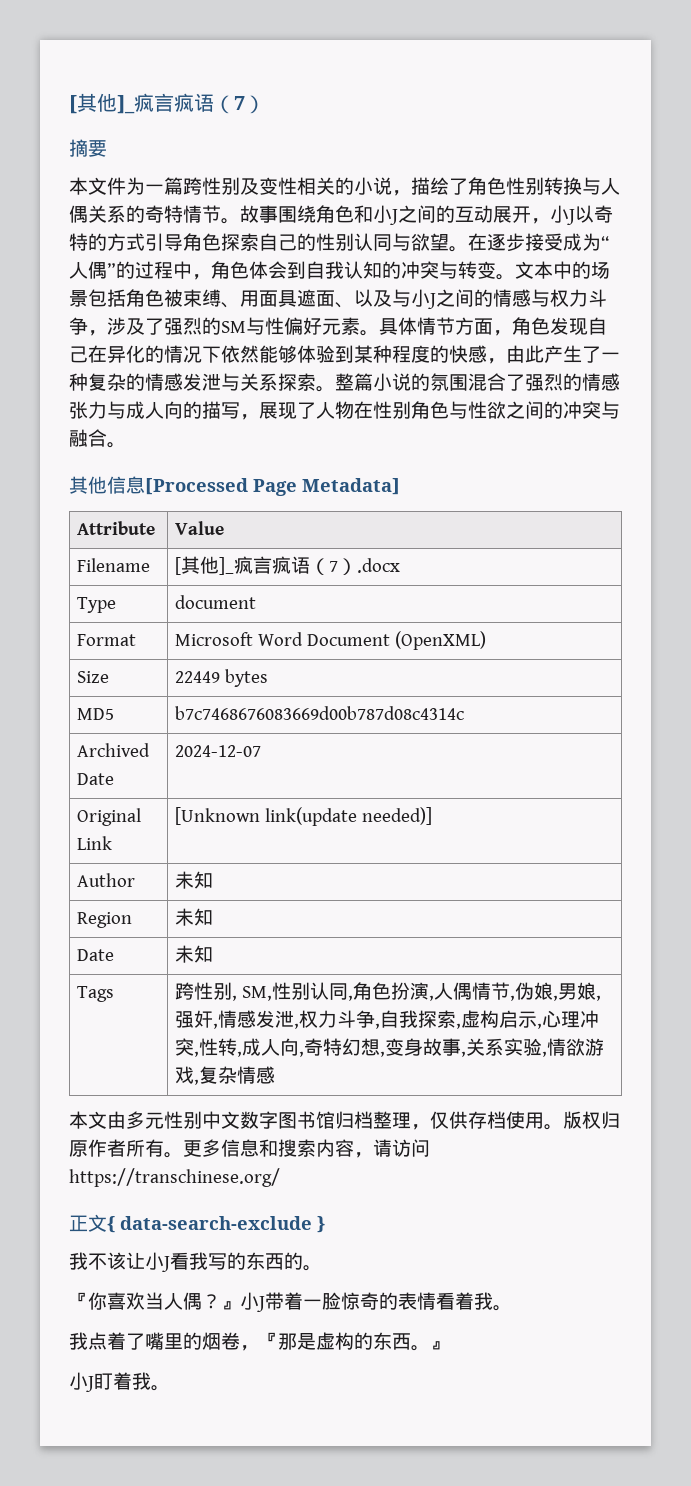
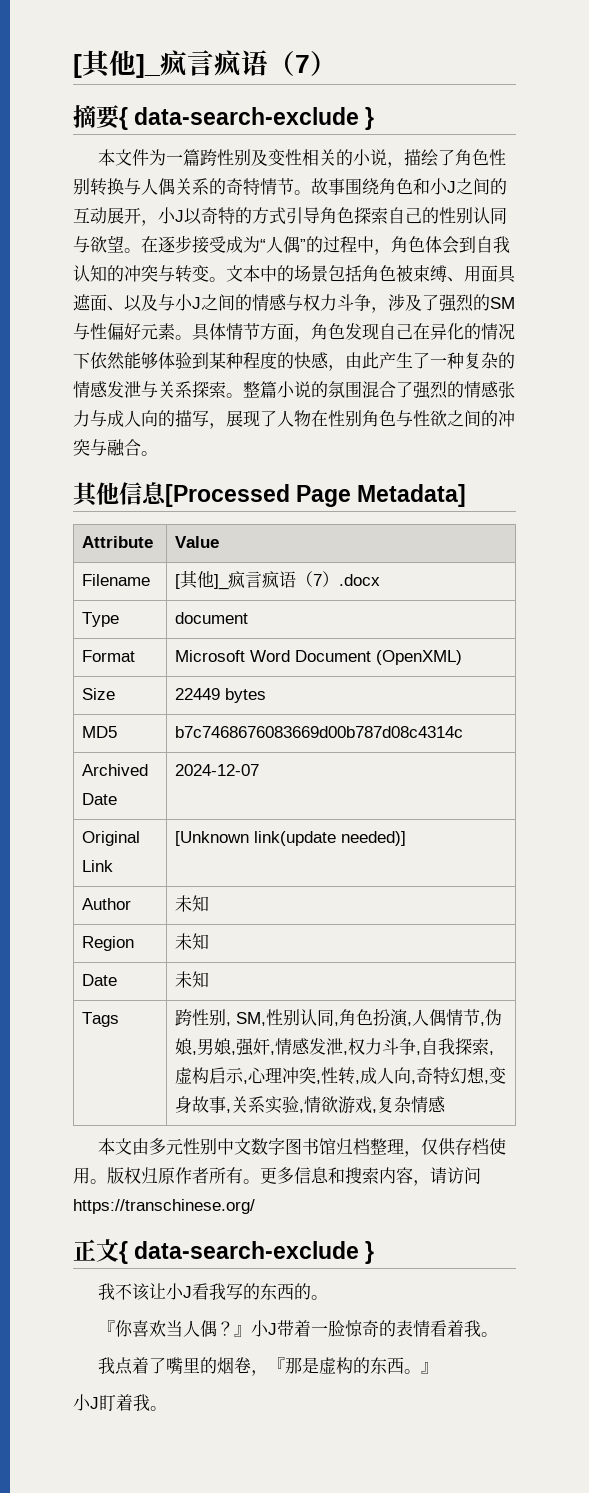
(107, 148) none -> [119,107,375,130] { data-search-exclude }

